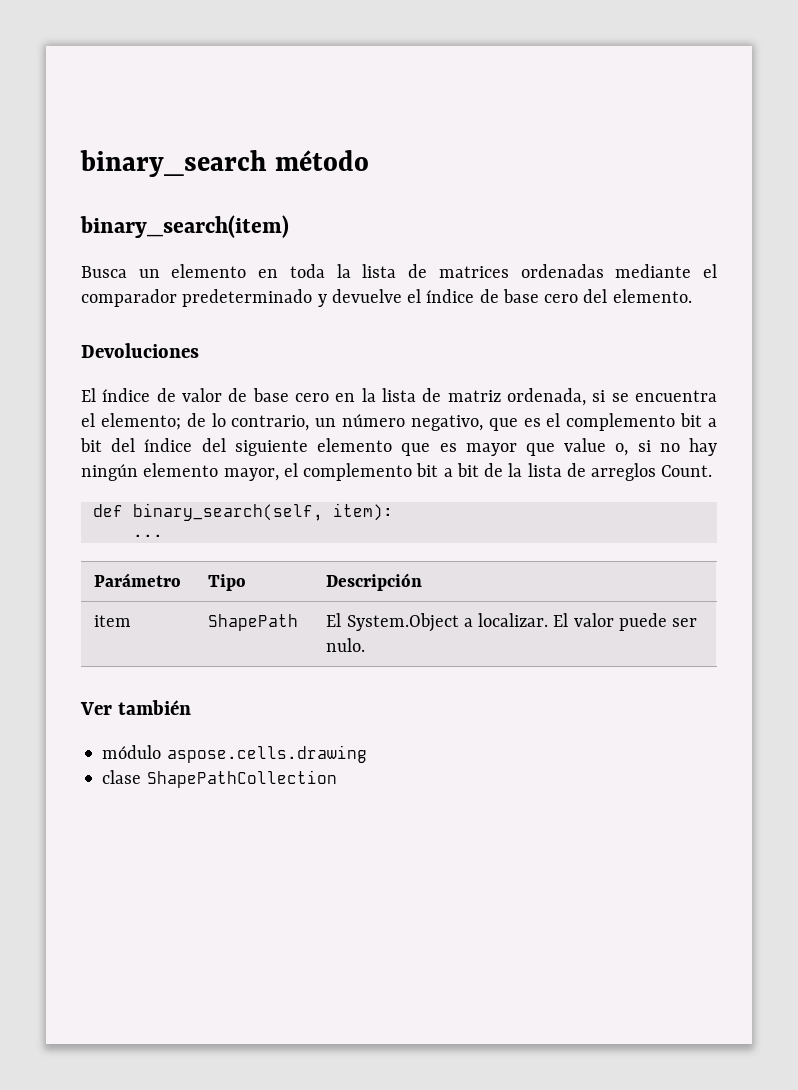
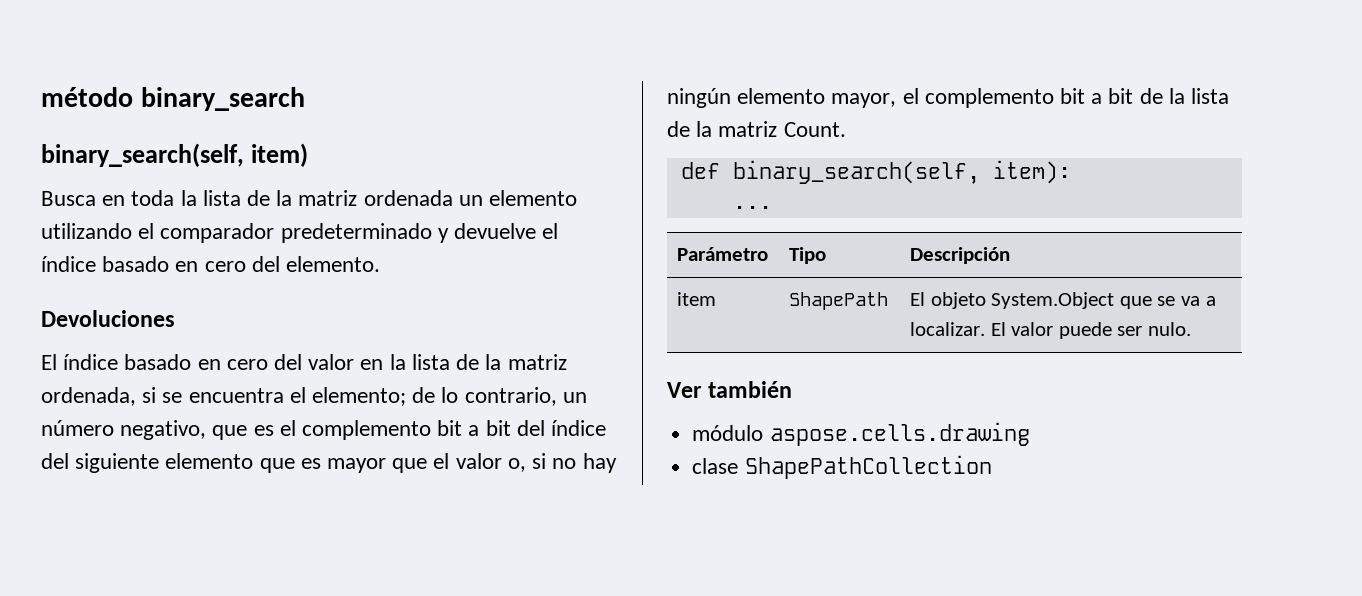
(80, 163) none -> [41,87,133,107] método
[275,150,370,171] [80,215,289,238] método // binary_search(item) -> [41,143,308,167] // binary_search(self, item)
[138,264,247,278] un elemento -> (96, 198) none
[438,264,692,278] matrices ordenadas mediante -> [276,190,578,206] [41,223,132,239] la matriz ordenada un elemento utilizando
[479,289,539,303] de base -> [102,256,199,272] basado en
[156,388,329,402] de valor de base cero -> [124,354,355,370] basado en cero del valor
(442, 395) none -> [485,354,502,370] la
[564,438,607,452] value -> [433,453,502,469] el valor
[591,463,657,481] arreglos -> [696,121,778,137] la matriz
[346,613,459,632] System.Object -> [930,292,1200,309] objeto System.Object que se va

